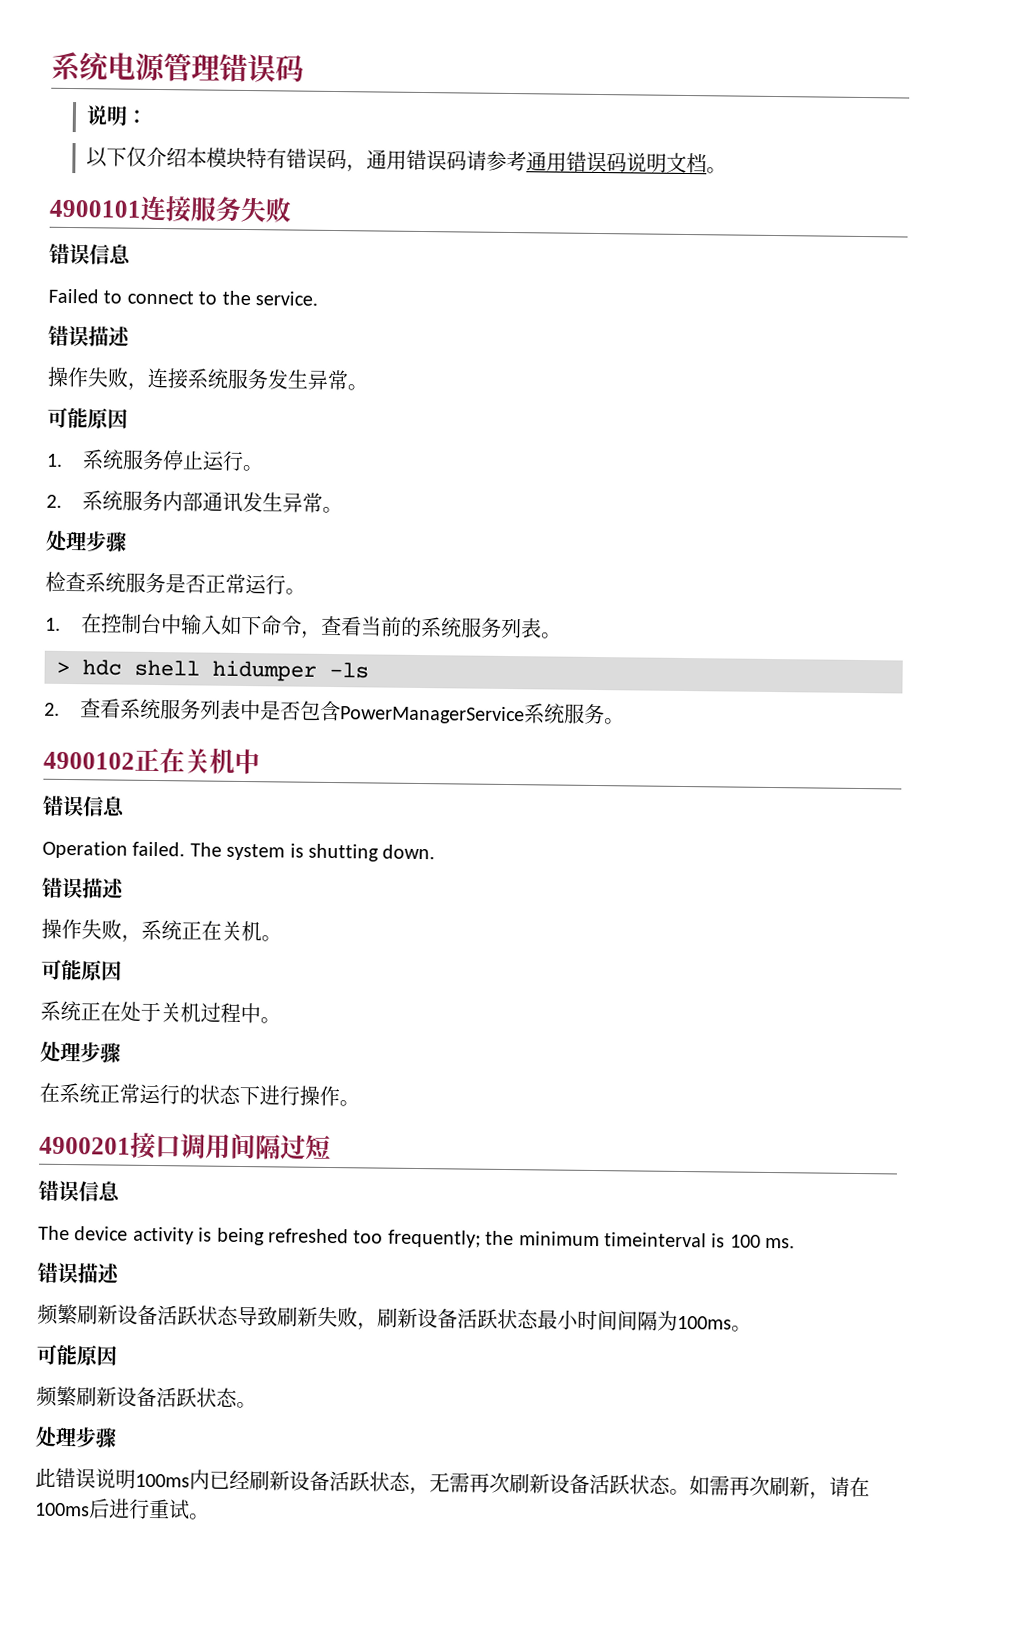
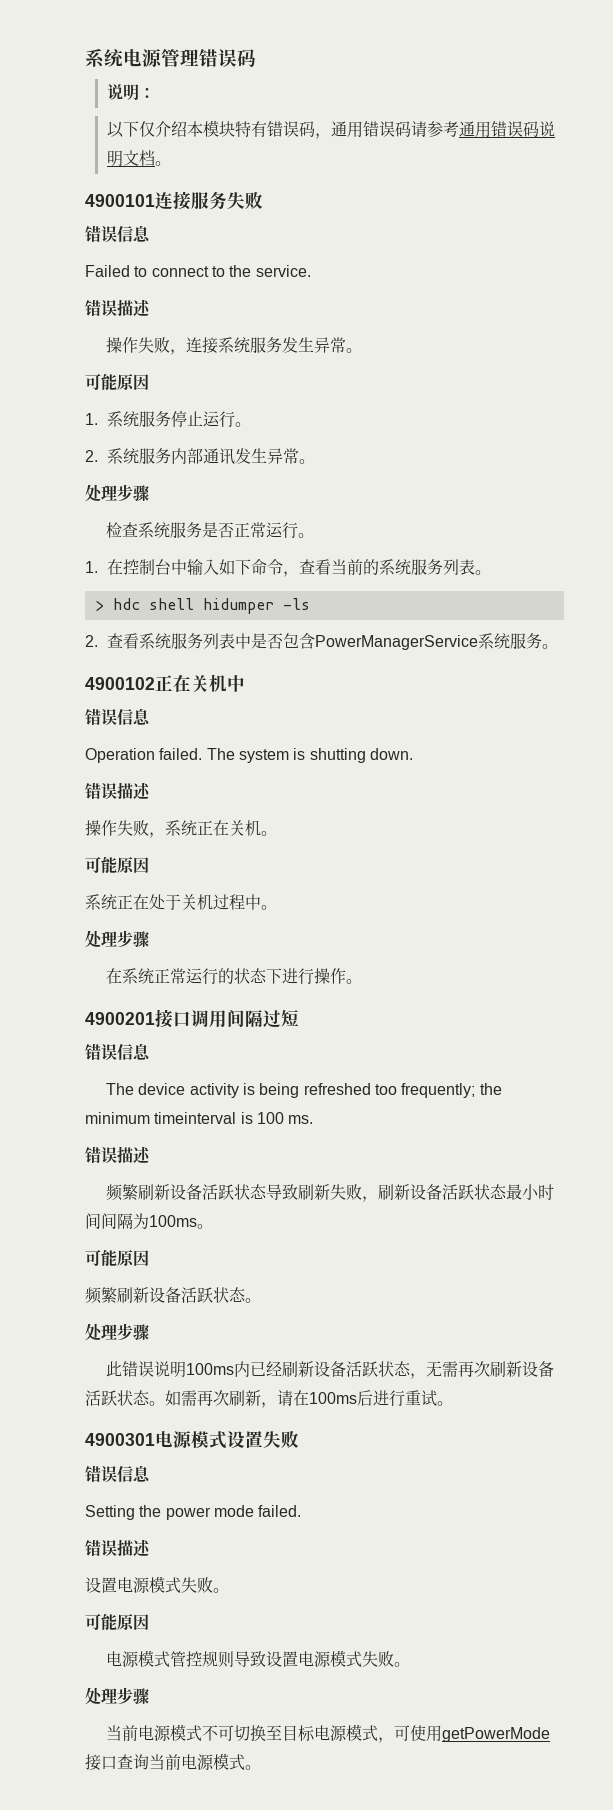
(210, 1516) none -> [85,1431,299,1449] [85,1465,150,1483] [85,1505,302,1520] [85,1539,150,1557] [85,1576,229,1593] [85,1614,149,1631] [105,1650,410,1668] [85,1687,149,1705] [105,1724,550,1743] [85,1753,261,1771] // 4900301电源模式设置失败 // 错误信息 // Setting the power mode failed. // 错误描述 // 设置电源模式失败。 // 可能原因 // 电源模式管控规则导致设置电源模式失败。 // 处理步骤 // 当前电源模式不可切换至目标电源模式，可使用getPowerMode接口查询当前电源模式。

